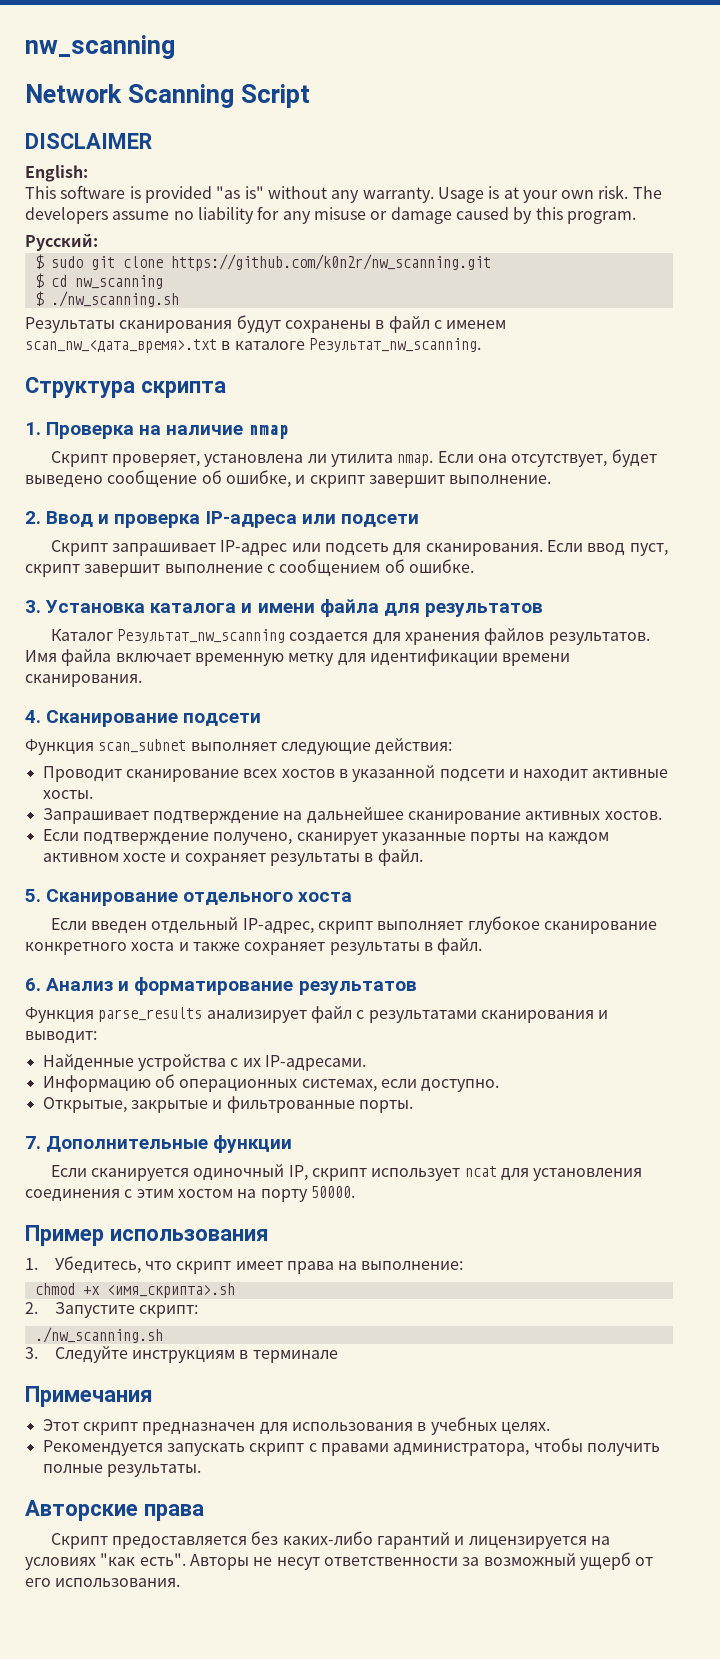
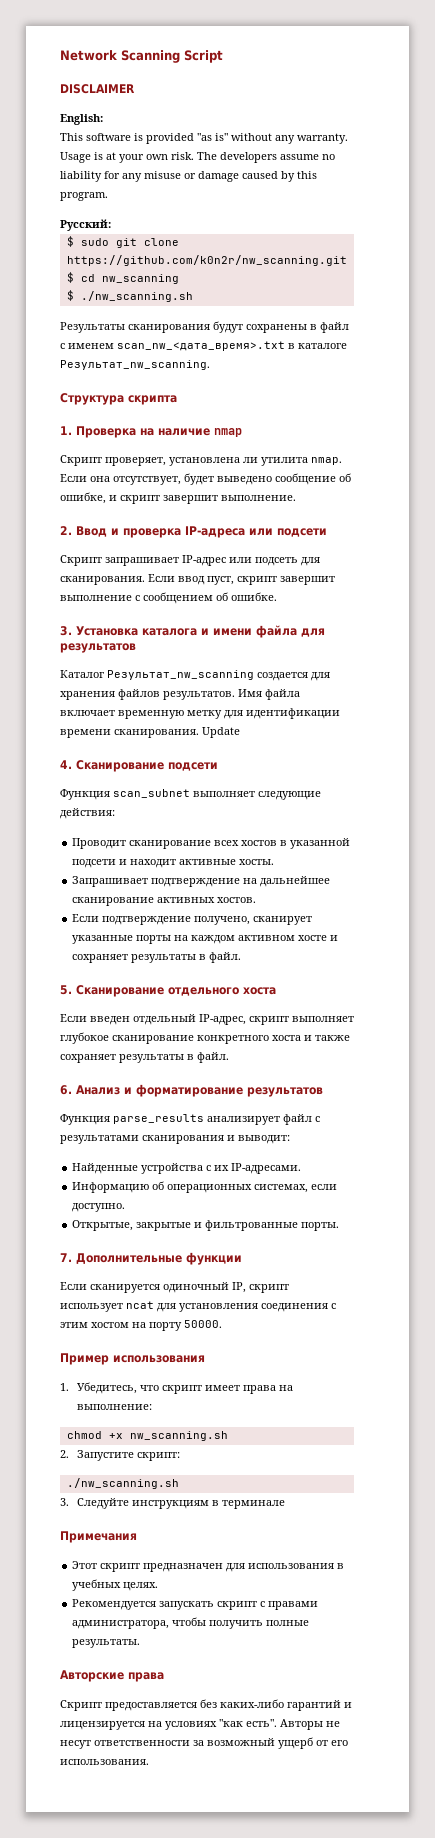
[25,35,175,59] nw_scanning // -> (60, 55) none
(142, 680) none -> [202,727,240,738] Update
[106,1283,235,1298] <имя_скрипта>.sh -> [129,1431,228,1441] nw_scanning.sh

